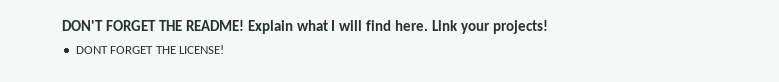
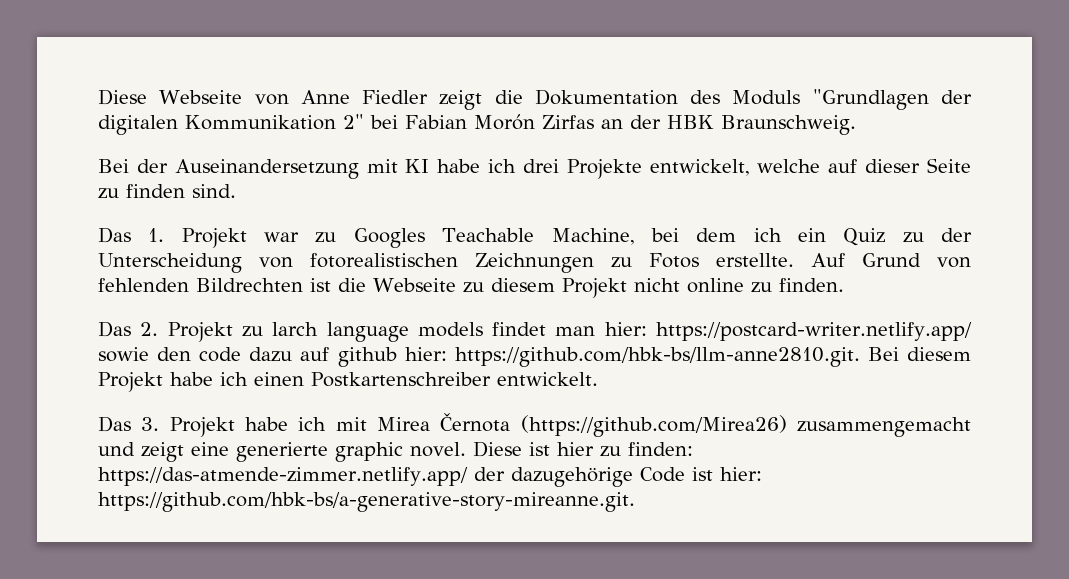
[62,20,548,34] [75,45,224,54] DON'T FORGET THE README! Explain what I will find here. Link your projects! // DONT FORGET THE LICENSE! -> [98,89,973,110] [98,114,856,135] [98,158,971,179] [98,184,236,199] [98,227,973,248] [98,253,971,273] [98,278,844,298] [98,321,973,342] [98,347,971,367] [98,372,598,392] [98,413,972,437] [98,441,693,462] [98,467,762,487] [98,492,635,512] Diese Webseite von Anne Fiedler zeigt die Dokumentation des Moduls "Grundlagen der digitalen Kommunikation 2" bei Fabian Morón Zirfas an der HBK Braunschweig. // Bei der Auseinandersetzung mit KI habe ich drei Projekte entwickelt, welche auf dieser Seite zu finden sind. // Das 1. Projekt war zu Googles Teachable Machine, bei dem ich ein Quiz zu der Unterscheidung von fotorealistischen Zeichnungen zu Fotos erstellte. Auf Grund von fehlenden Bildrechten ist die Webseite zu diesem Projekt nicht online zu finden. // Das 2. Projekt zu larch language models findet man hier: https://postcard-writer.netlify.app/ sowie den code dazu auf github hier: https://github.com/hbk-bs/llm-anne2810.git. Bei diesem Projekt habe ich einen Postkartenschreiber entwickelt. // Das 3. Projekt habe ich mit Mirea Černota (https://github.com/Mirea26) zusammengemacht und zeigt eine generierte graphic novel. Diese ist hier zu finden: https://das-atmende-zimmer.netlify.app/ der dazugehörige Code ist hier: https://github.com/hbk-bs/a-generative-story-mireanne.git.

